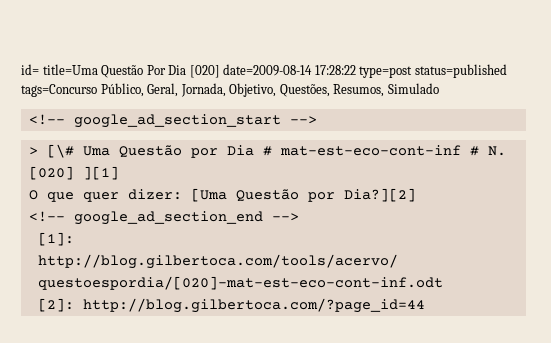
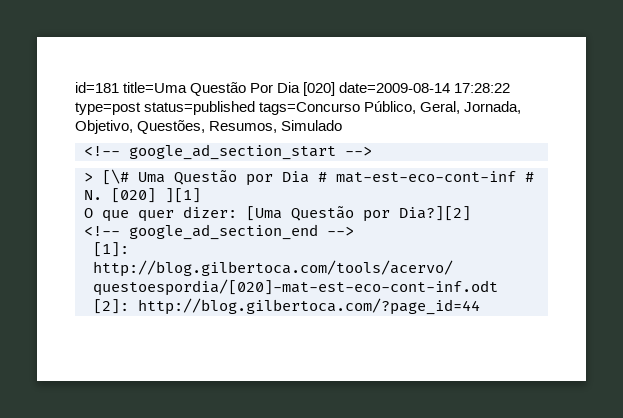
[21,64,39,75] id= -> [75,82,119,93] id=181

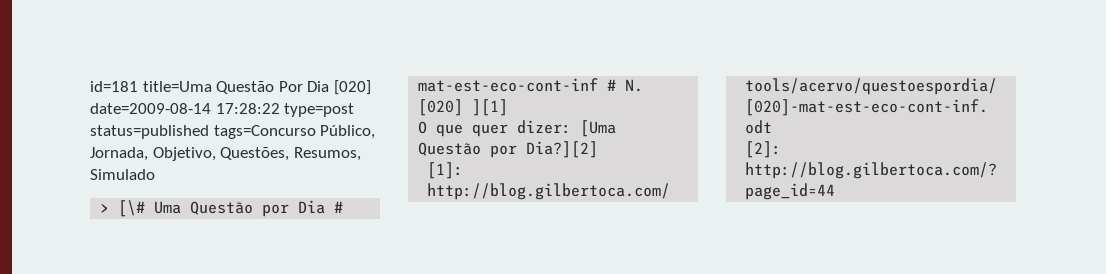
[420,101,461,114] Geral, -> (376, 132) none
[84,144,372,160] // <!-- google_ad_section_start --> -> (155, 174) none
[84,224,354,240] // <!-- google_ad_section_end --> -> (599, 149) none

